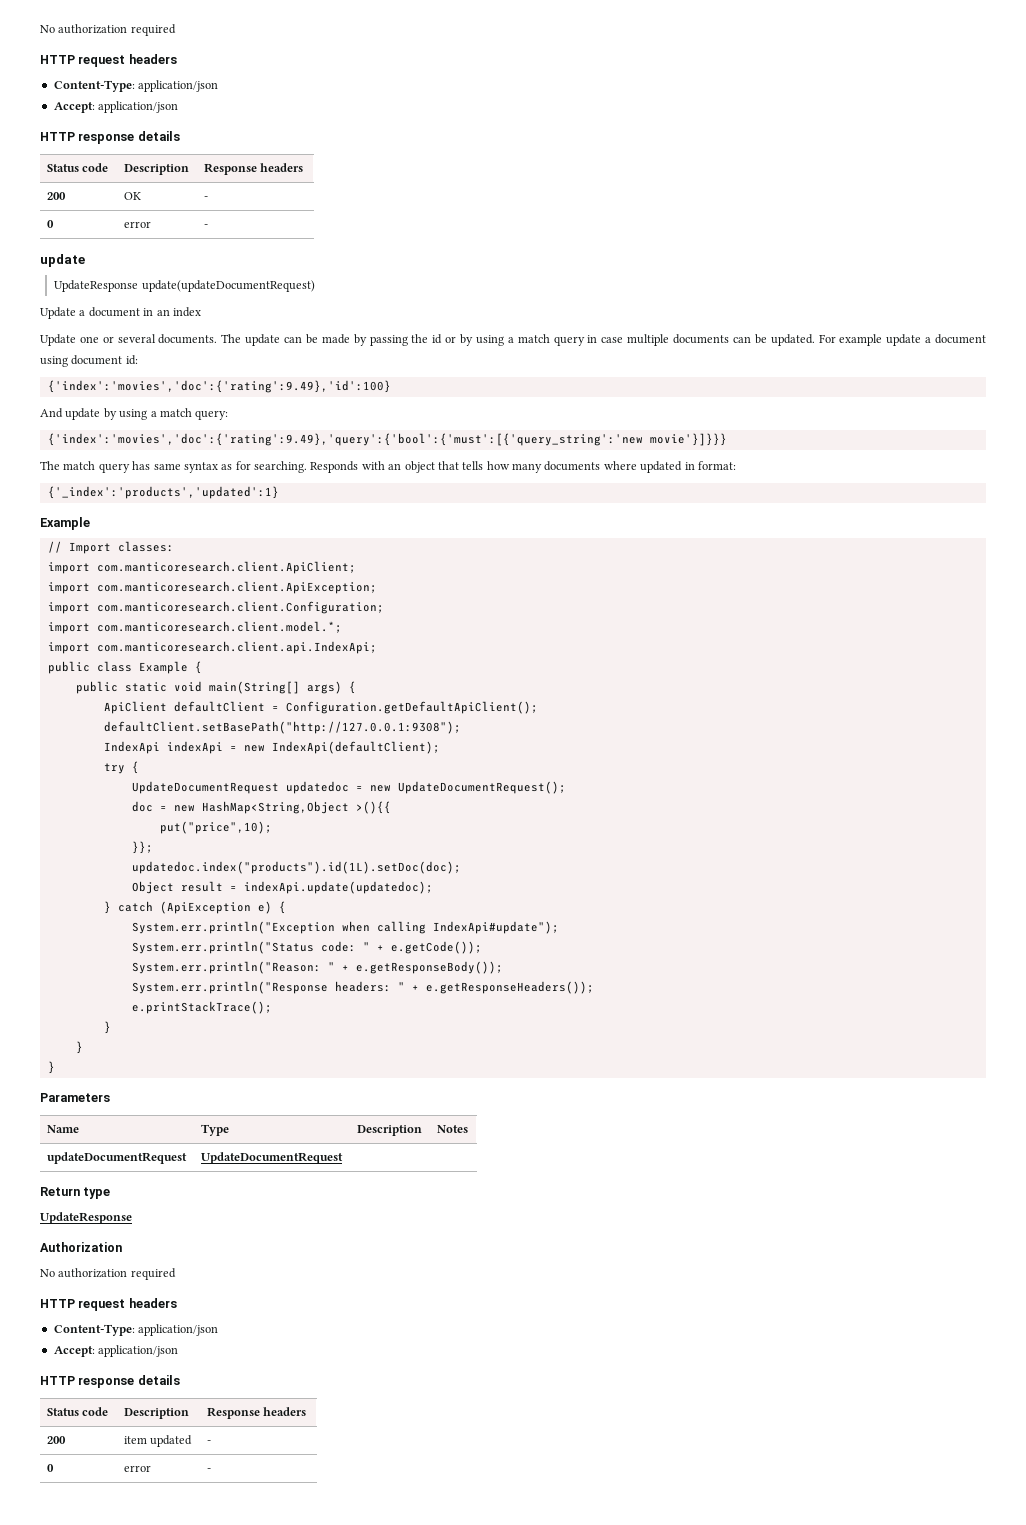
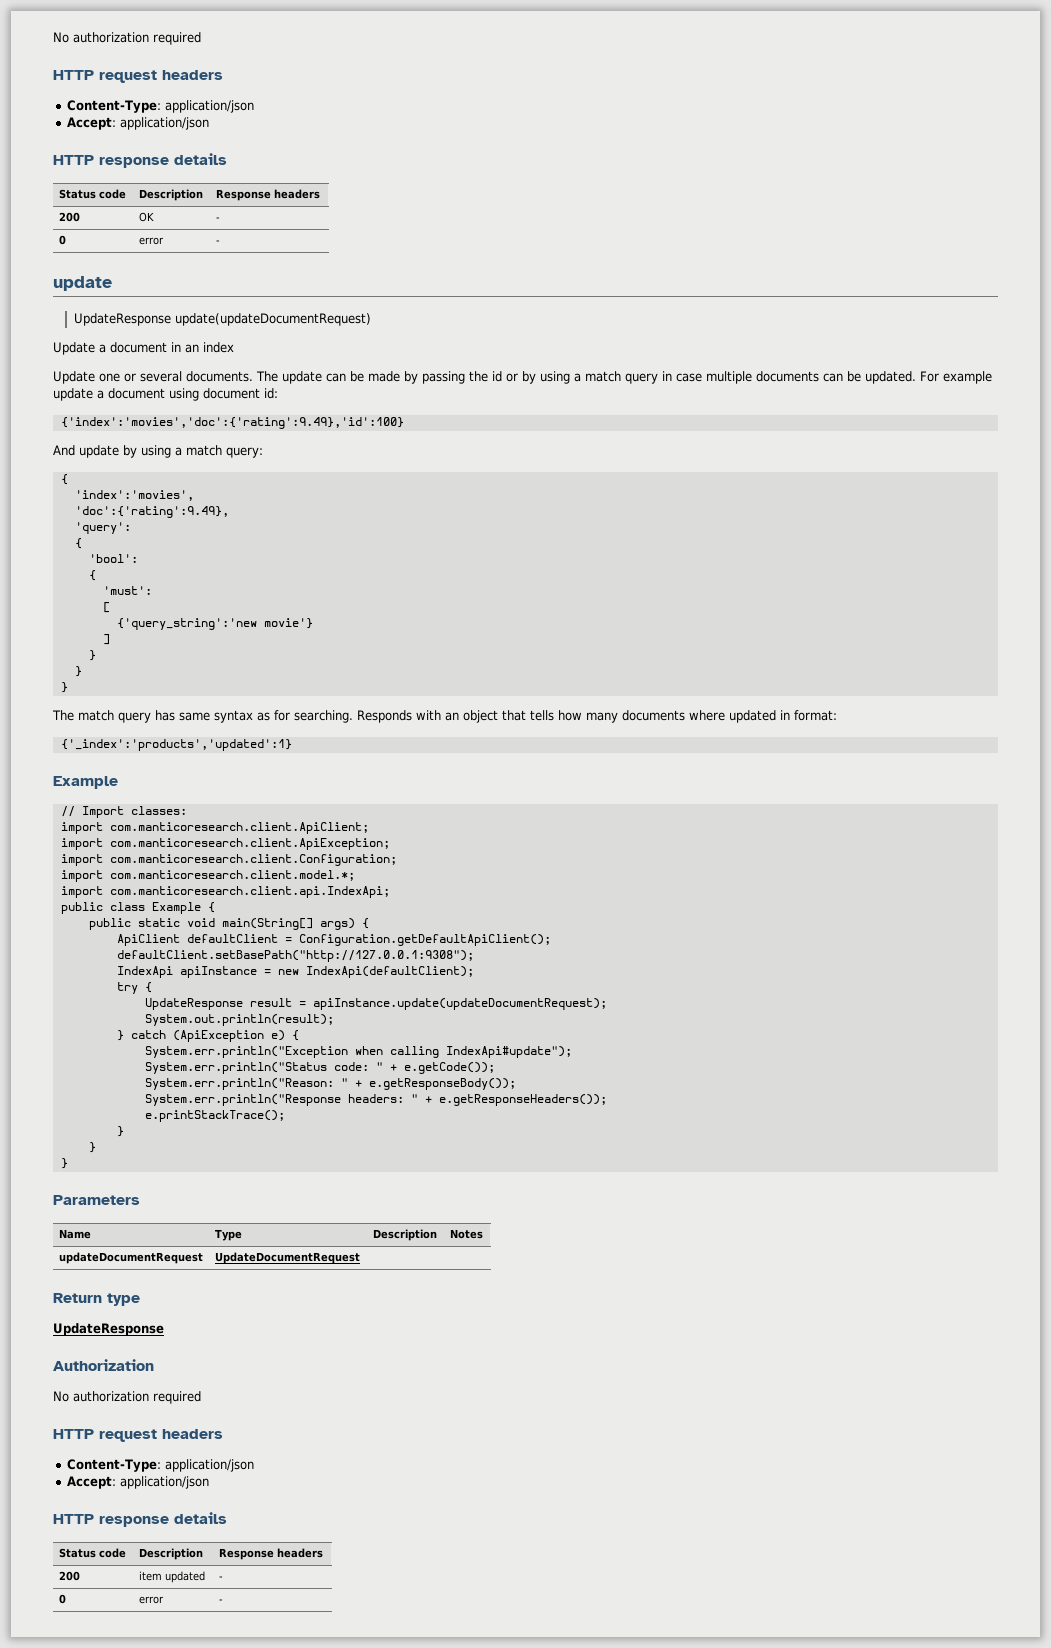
[47,433,727,446] {'index':'movies','doc':{'rating':9.49},'query':{'bool':{'must':[{'query_string':'new movie'}]}}} -> [60,474,68,485] [74,490,194,501] [74,506,229,518] [74,522,131,534] [74,538,82,549] [88,554,138,563] [88,570,96,581] [102,586,152,595] [102,602,110,613] [116,618,313,630] [102,634,110,645] [88,650,96,661] [74,666,82,677] [60,682,68,693] { // 'index':'movies', // 'doc':{'rating':9.49}, // 'query': // { // 'bool': // { // 'must': // [ // {'query_string':'new movie'} // ] // } // } // }
[166,741,223,754] indexApi -> [179,966,257,978] apiInstance
[131,781,566,794] [131,801,391,814] [159,821,272,834] [131,841,153,854] [131,861,461,874] [131,881,433,894] UpdateDocumentRequest updatedoc = new UpdateDocumentRequest(); // doc = new HashMap<String,Object >(){{ // put("price",10); // }}; // updatedoc.index("products").id(1L).setDoc(doc); // Object result = indexApi.update(updatedoc); -> [144,998,607,1010] [144,1014,334,1026] UpdateResponse result = apiInstance.update(updateDocumentRequest); // System.out.println(result);

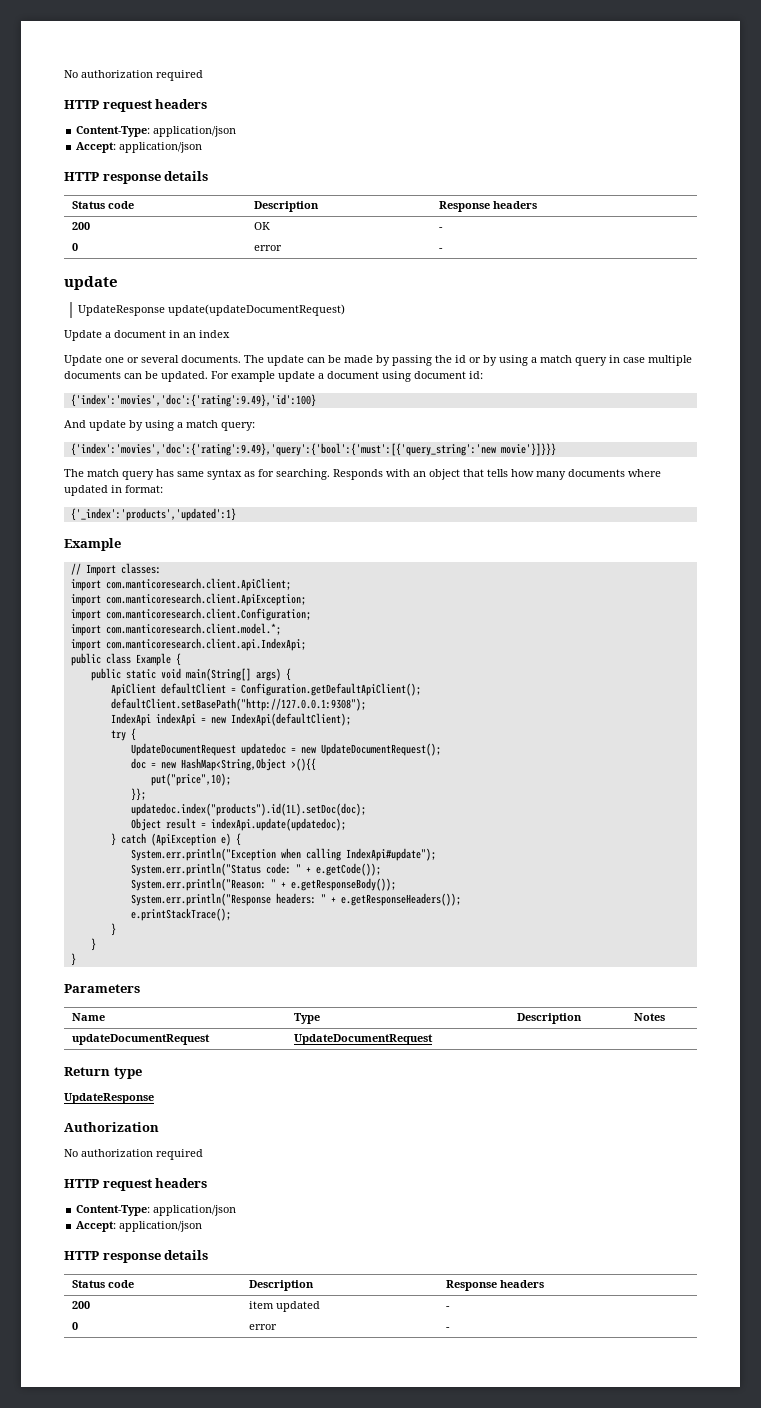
[60,474,68,485] [74,490,194,501] [74,506,229,518] [74,522,131,534] [74,538,82,549] [88,554,138,563] [88,570,96,581] [102,586,152,595] [102,602,110,613] [116,618,313,630] [102,634,110,645] [88,650,96,661] [74,666,82,677] [60,682,68,693] { // 'index':'movies', // 'doc':{'rating':9.49}, // 'query': // { // 'bool': // { // 'must': // [ // {'query_string':'new movie'} // ] // } // } // } -> [70,443,556,456] {'index':'movies','doc':{'rating':9.49},'query':{'bool':{'must':[{'query_string':'new movie'}]}}}
[179,966,257,978] apiInstance -> [155,713,196,726] indexApi
[144,998,607,1010] [144,1014,334,1026] UpdateResponse result = apiInstance.update(updateDocumentRequest); // System.out.println(result); -> [130,743,441,756] [130,758,316,771] [150,773,231,786] [130,788,146,801] [130,803,366,816] [130,818,346,831] UpdateDocumentRequest updatedoc = new UpdateDocumentRequest(); // doc = new HashMap<String,Object >(){{ // put("price",10); // }}; // updatedoc.index("products").id(1L).setDoc(doc); // Object result = indexApi.update(updatedoc);

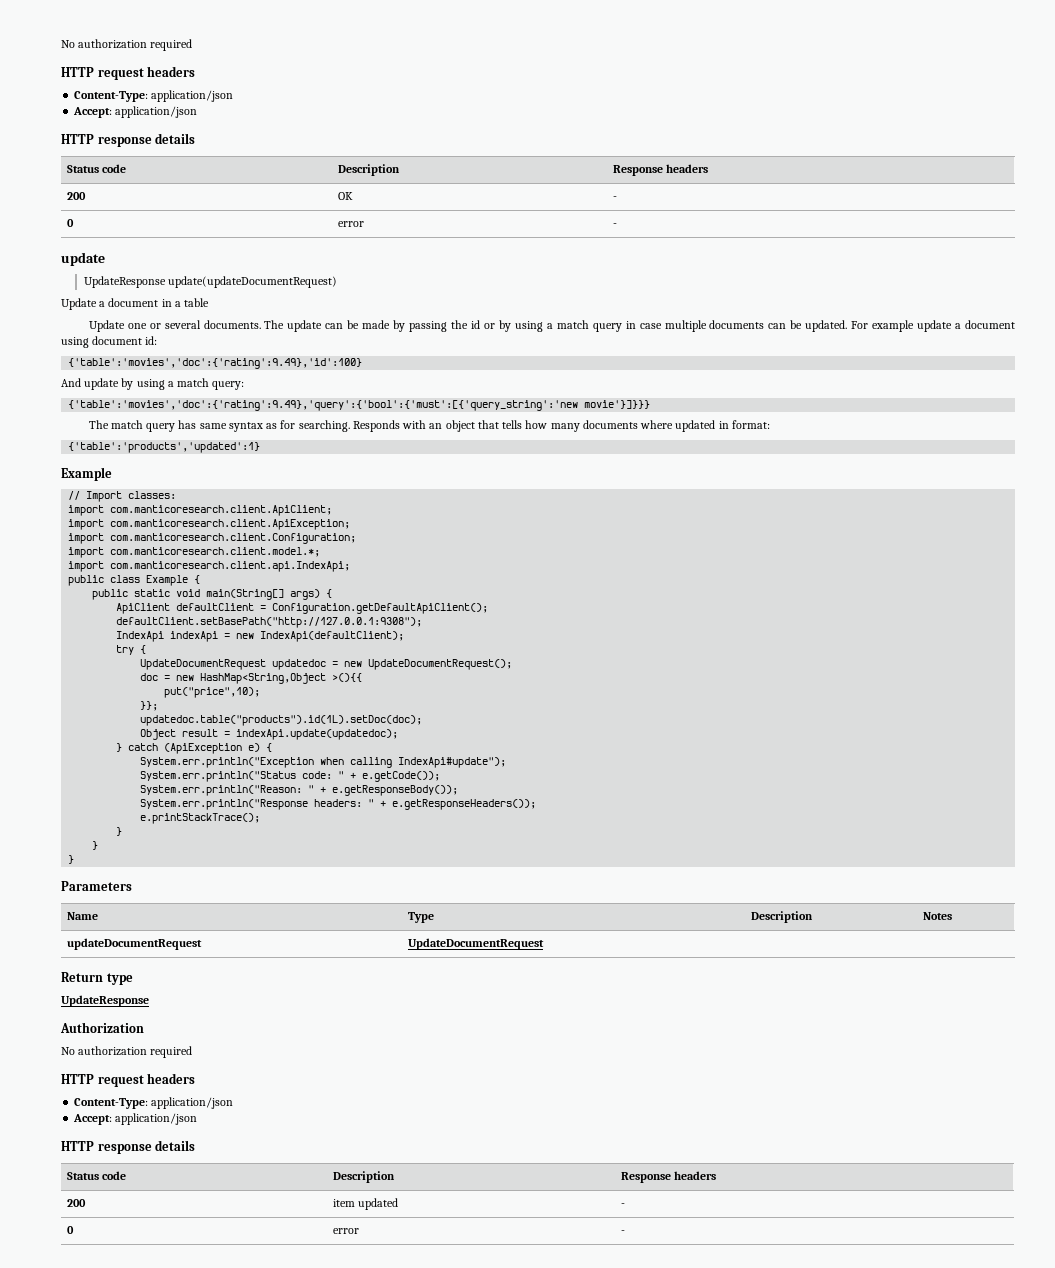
[183,330,230,338] an index -> [174,298,210,307] a table
[70,394,316,407] {'index':'movies','doc':{'rating':9.49},'id':100} -> [68,358,363,369] {'table':'movies','doc':{'rating':9.49},'id':100}
[70,443,496,456] {'index':'movies','doc':{'rating':9.49},'query':{'bool':{'must':[{'query_string':'new -> [68,400,579,411] {'table':'movies','doc':{'rating':9.49},'query':{'bool':{'must':[{'query_string':'new
[70,508,236,521] {'_index':'products','updated':1} -> [68,442,261,453] {'table':'products','updated':1}
[130,803,366,816] updatedoc.index("products").id(1L).setDoc(doc); -> [140,715,423,726] updatedoc.table("products").id(1L).setDoc(doc);

